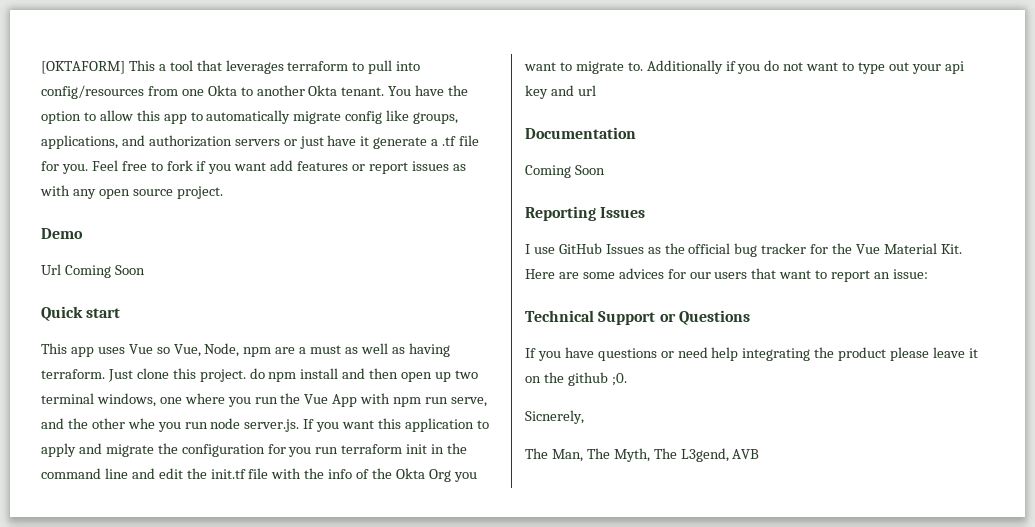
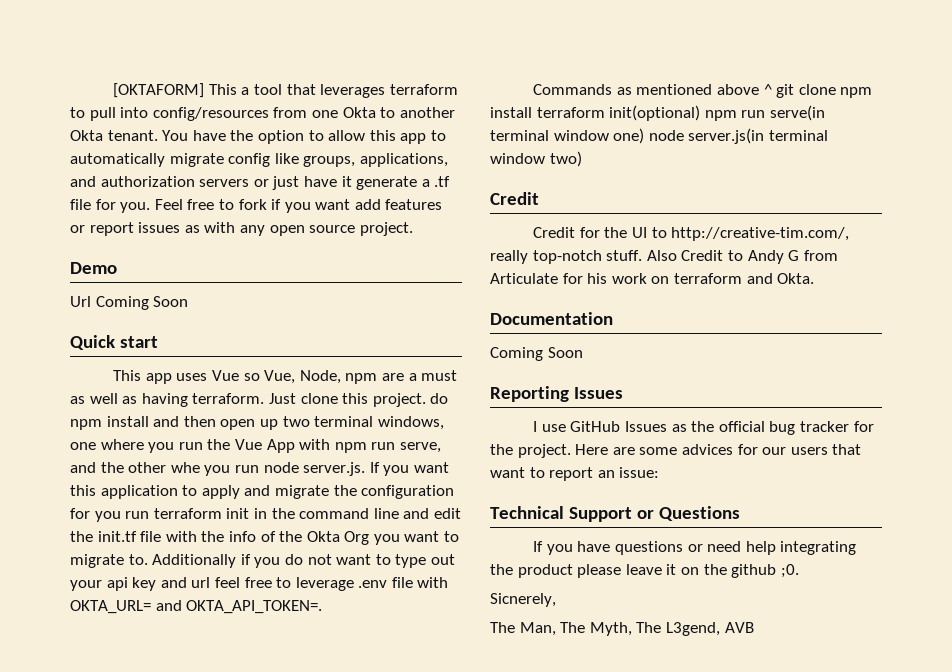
(596, 90) none -> [214,577,449,591] [70,600,323,614] [533,84,873,98] [490,105,825,121] [490,128,828,144] [490,151,582,167] [490,192,539,205] [533,227,850,241] [490,250,838,264] [490,273,815,284] feel free to leverage .env file with OKTA_URL= and OKTA_API_TOKEN=. // Commands as mentioned above ^ git clone npm install terraform init(optional) npm run serve(in terminal window one) node server.js(in terminal window two) // Credit // Credit for the UI to http://creative-tim.com/, really top-notch stuff. Also Credit to Andy G from Articulate for his work on terraform and Okta.
[856,243,962,254] Vue Material Kit. -> [517,444,571,458] project.

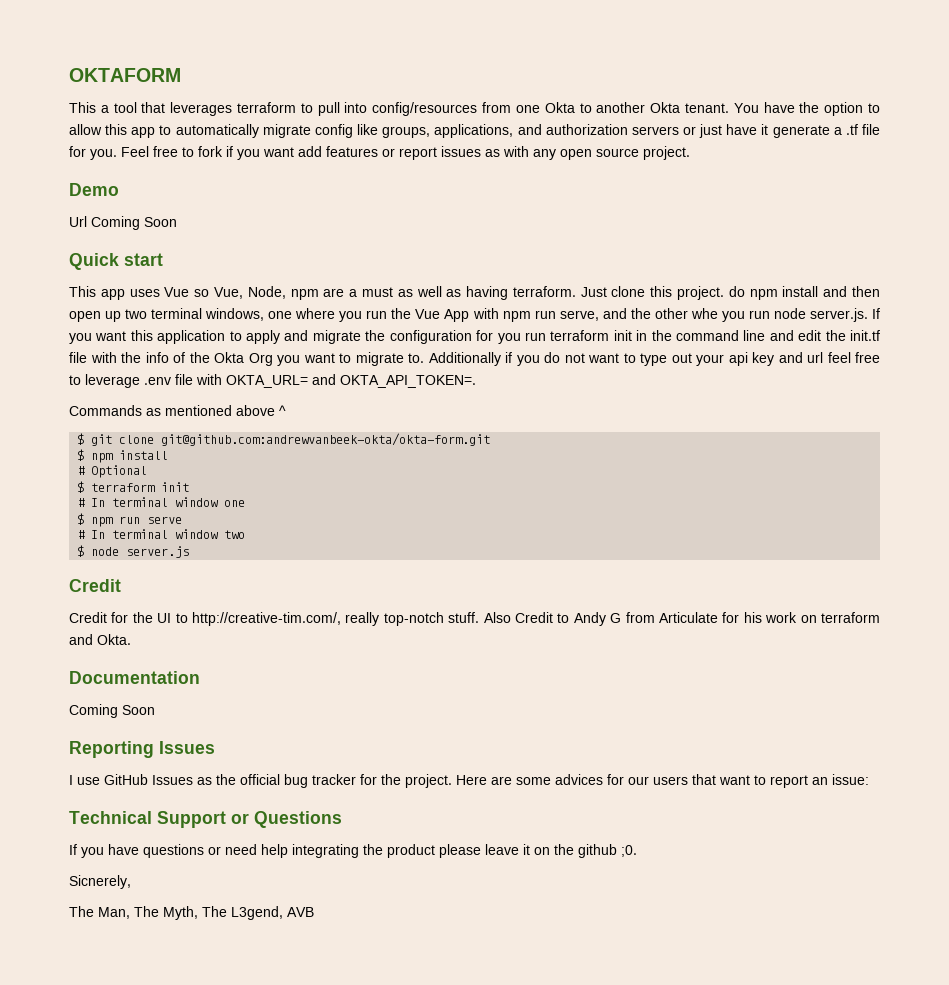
[113,83,205,98] [OKTAFORM] -> [69,68,181,82] OKTAFORM //
(772, 89) none -> [77,433,85,445] // $
[840,87,873,98] [490,105,825,121] [490,128,828,144] [490,151,582,167] npm install terraform init(optional) npm run serve(in terminal window one) node server.js(in terminal window two) -> [161,433,491,446] [77,449,169,463] [77,465,148,478] [77,481,190,493] [77,497,246,507] [77,513,183,527] [77,529,246,539] [77,545,190,558] git@github.com:andrewvanbeek-okta/okta-form.git // $ npm install // # Optional // $ terraform init // # In terminal window one // $ npm run serve // # In terminal window two // $ node server.js

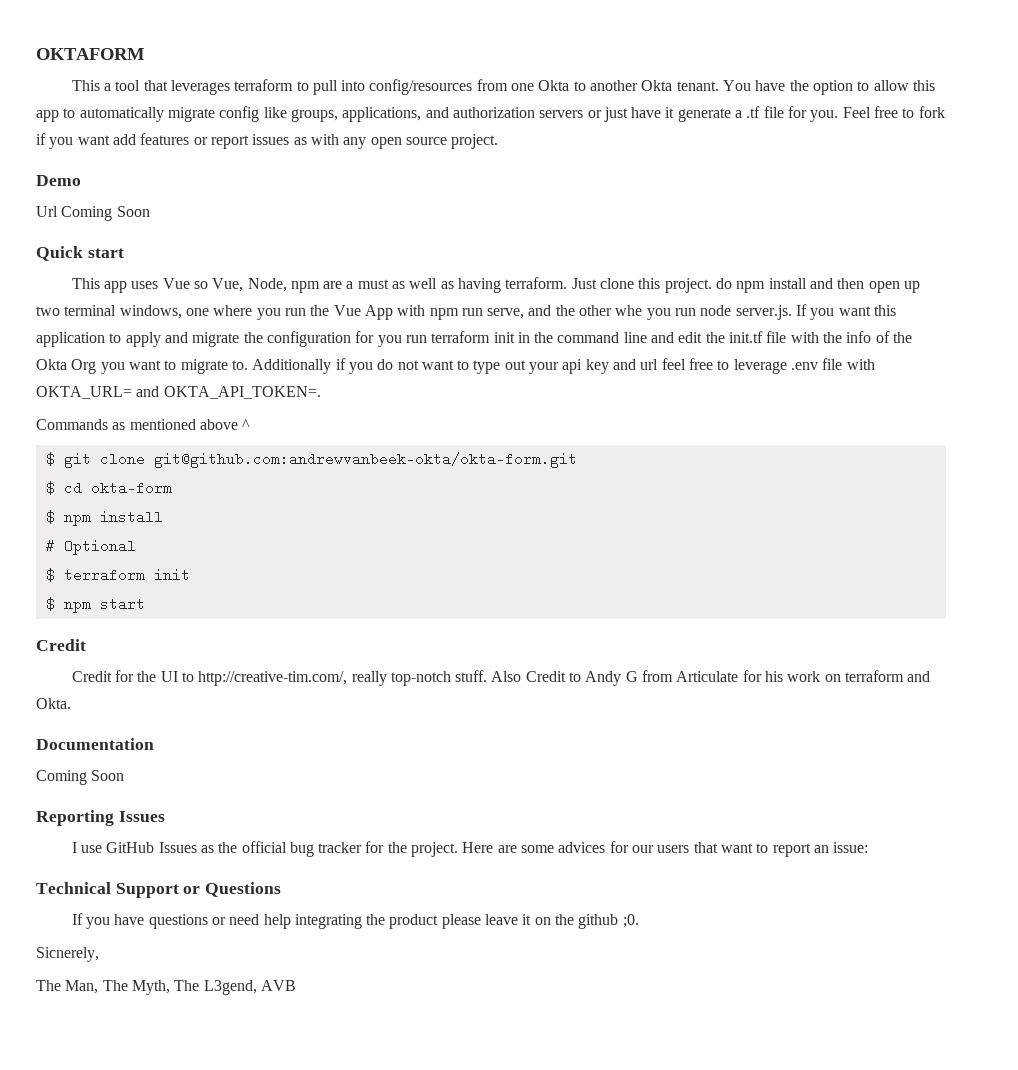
(491, 439) none -> [45,481,172,495] // $ cd okta-form
[77,497,246,507] [77,513,183,527] [77,529,246,539] [77,545,190,558] # In terminal window one // $ npm run serve // # In terminal window two // $ node server.js -> [45,597,145,613] $ npm start

